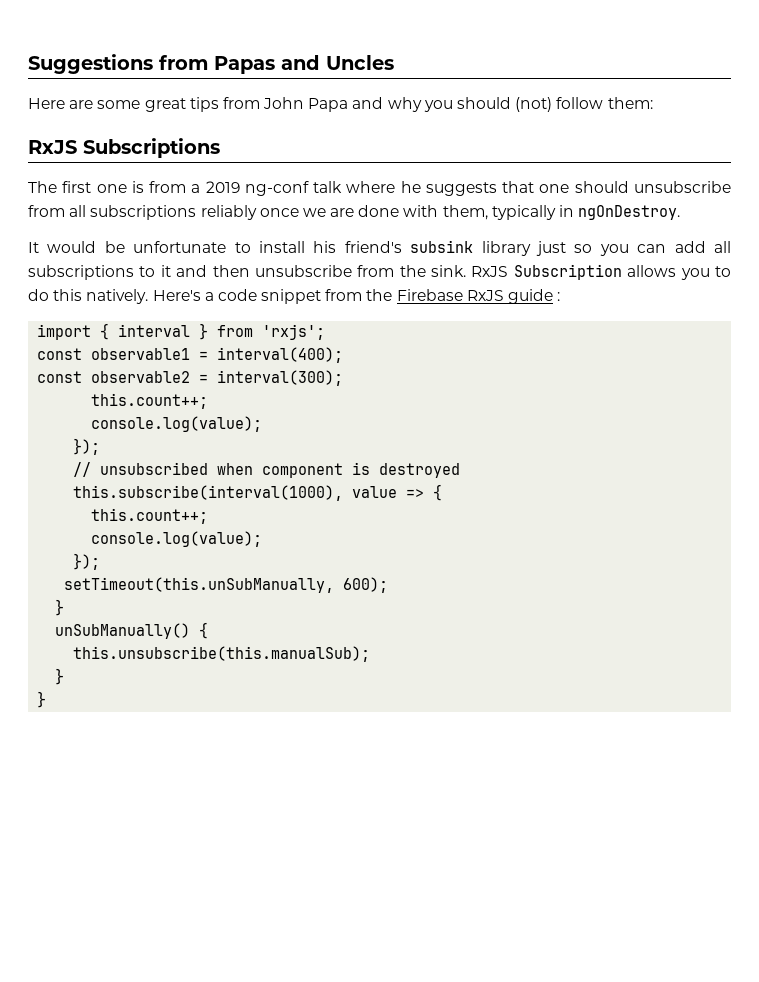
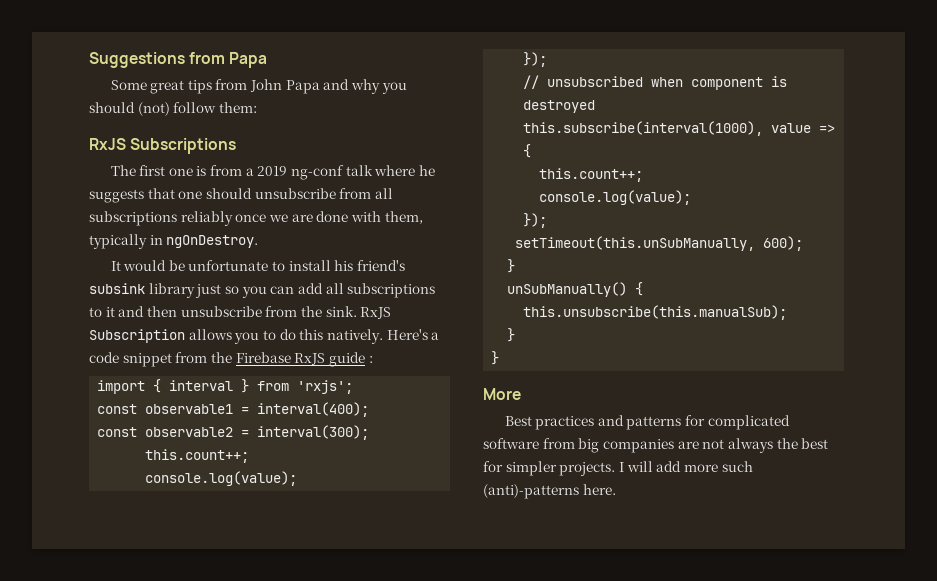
[214,55,394,74] [28,98,141,109] Papas and Uncles // Here are some -> [229,52,268,68] [110,80,147,90] Papa // Some
(47, 699) none -> [483,388,521,400] [504,415,790,430] [483,438,829,453] [483,461,753,476] [483,484,616,499] // More // Best practices and patterns for complicated software from big companies are not always the best for simpler projects. I will add more such (anti)-patterns here.

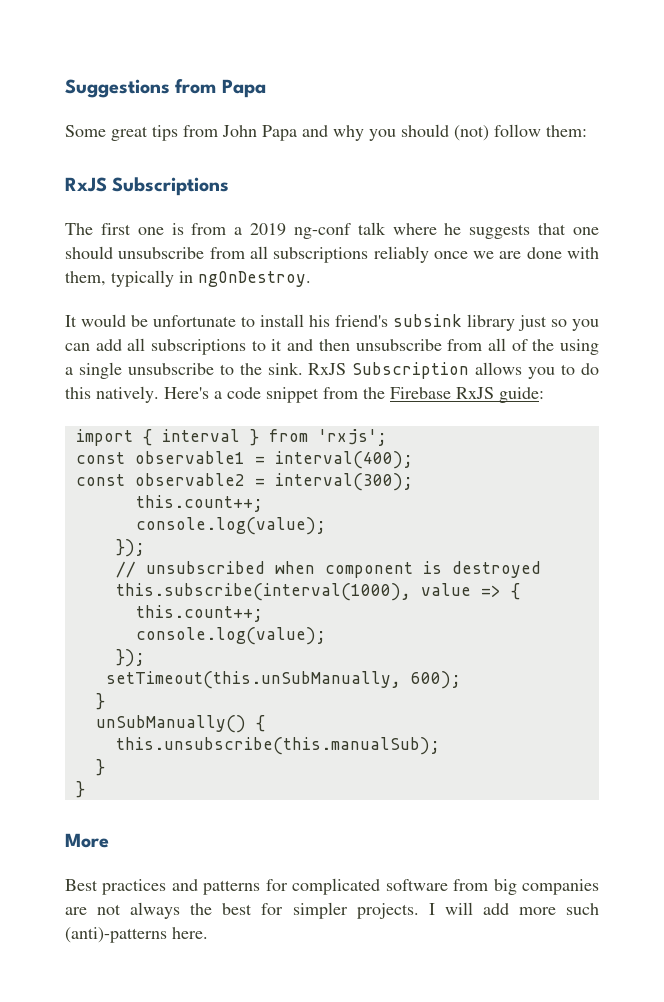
(298, 311) none -> [487,338,599,355] [65,362,234,379] all of the using a single unsubscribe to
[328,352,373,367] guide : -> [499,387,544,403] guide:

